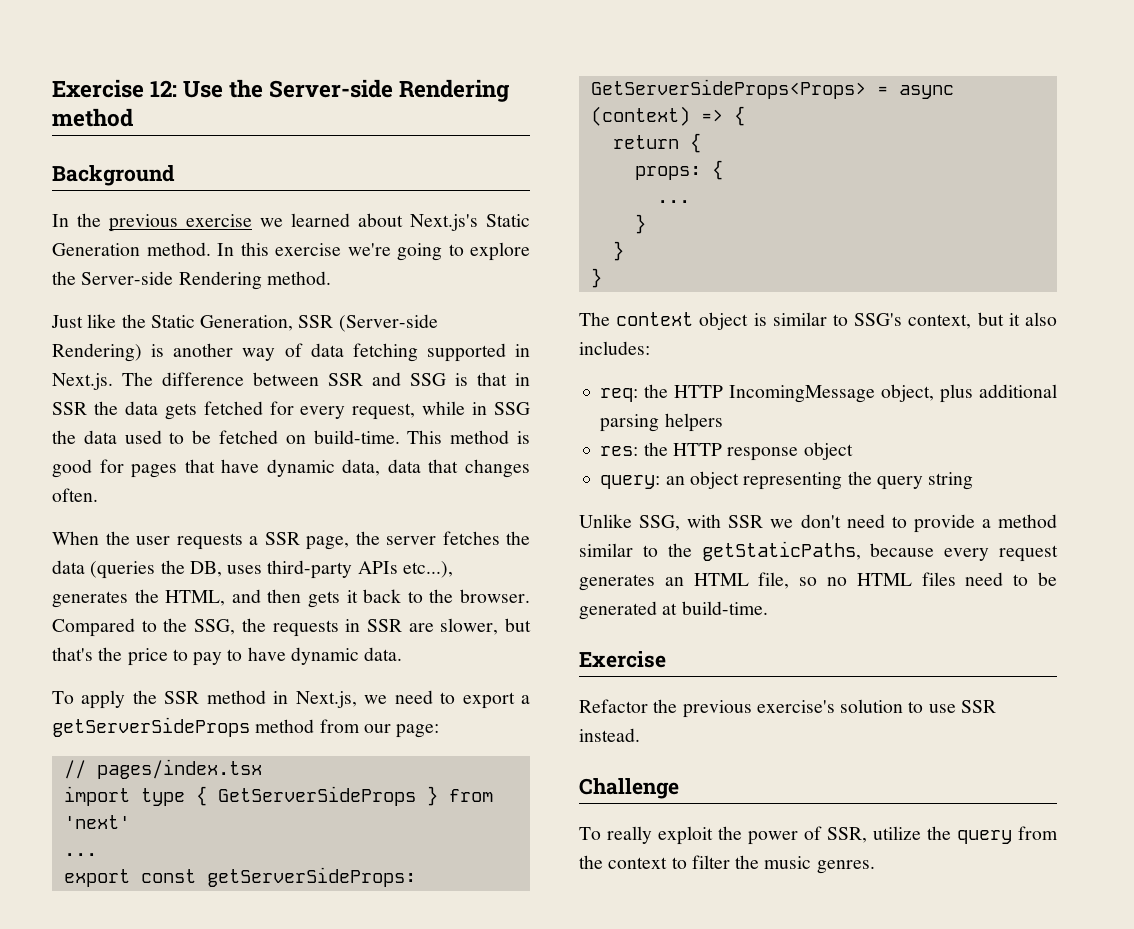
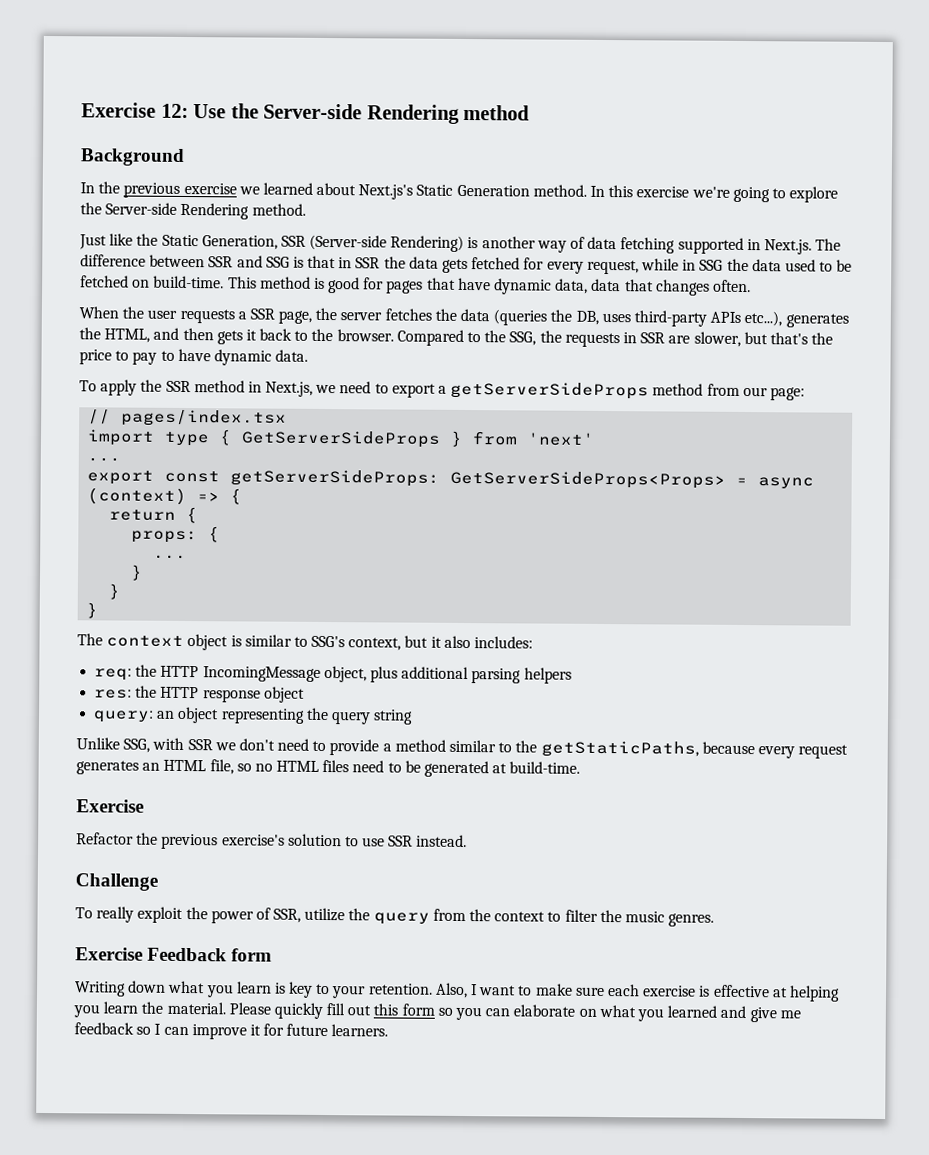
(875, 867) none -> [75,947,273,962] [74,980,840,1002] [73,1001,801,1023] [74,1022,389,1040] // Exercise Feedback form // Writing down what you learn is key to your retention. Also, I want to make sure each exercise is effective at helping you learn the material. Please quickly fill out this form so you can elaborate on what you learned and give me feedback so I can improve it for future learners.

